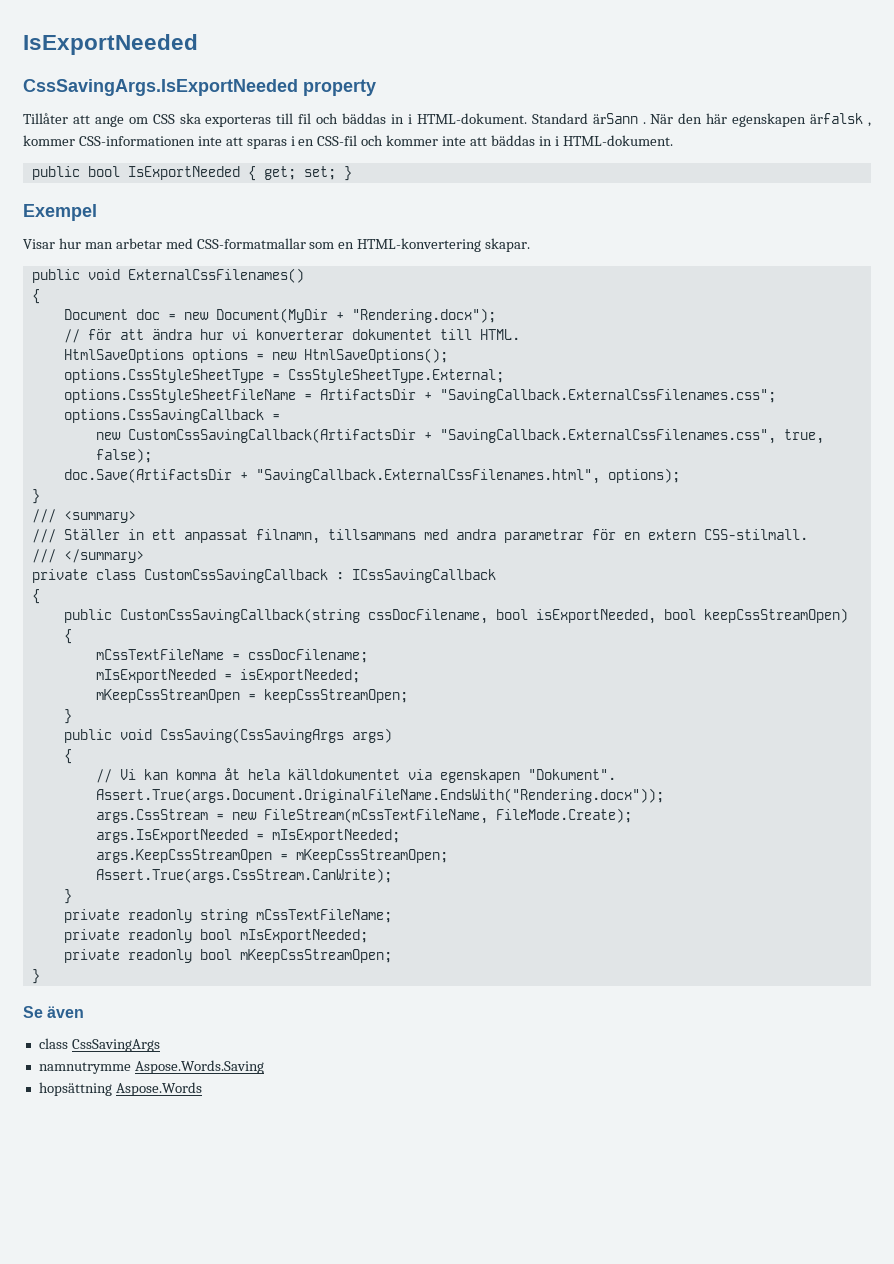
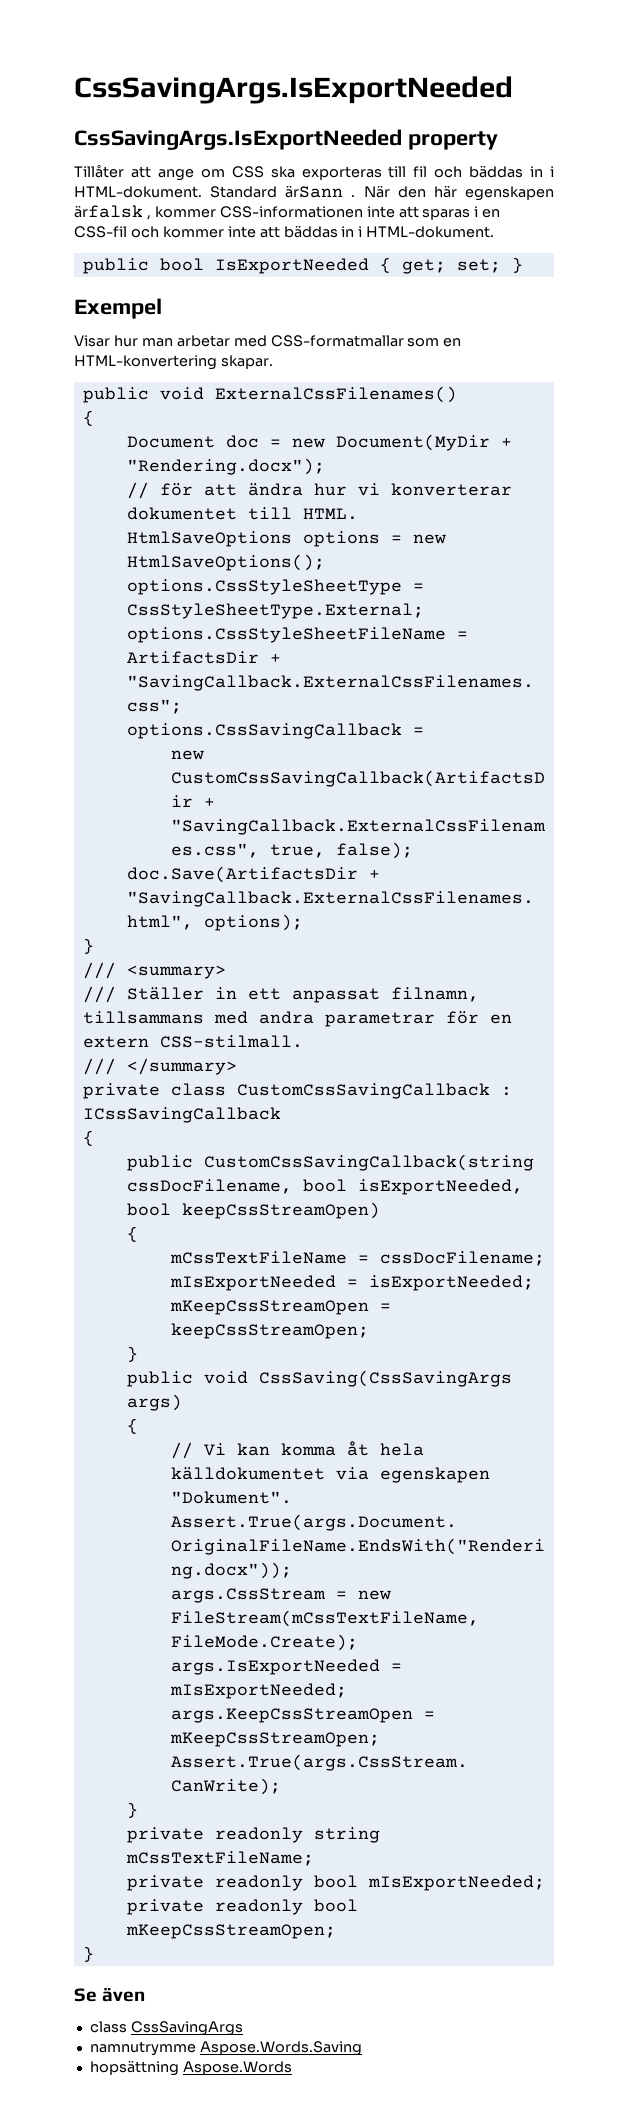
[23,34,198,55] IsExportNeeded -> [74,76,513,104] CssSavingArgs.IsExportNeeded

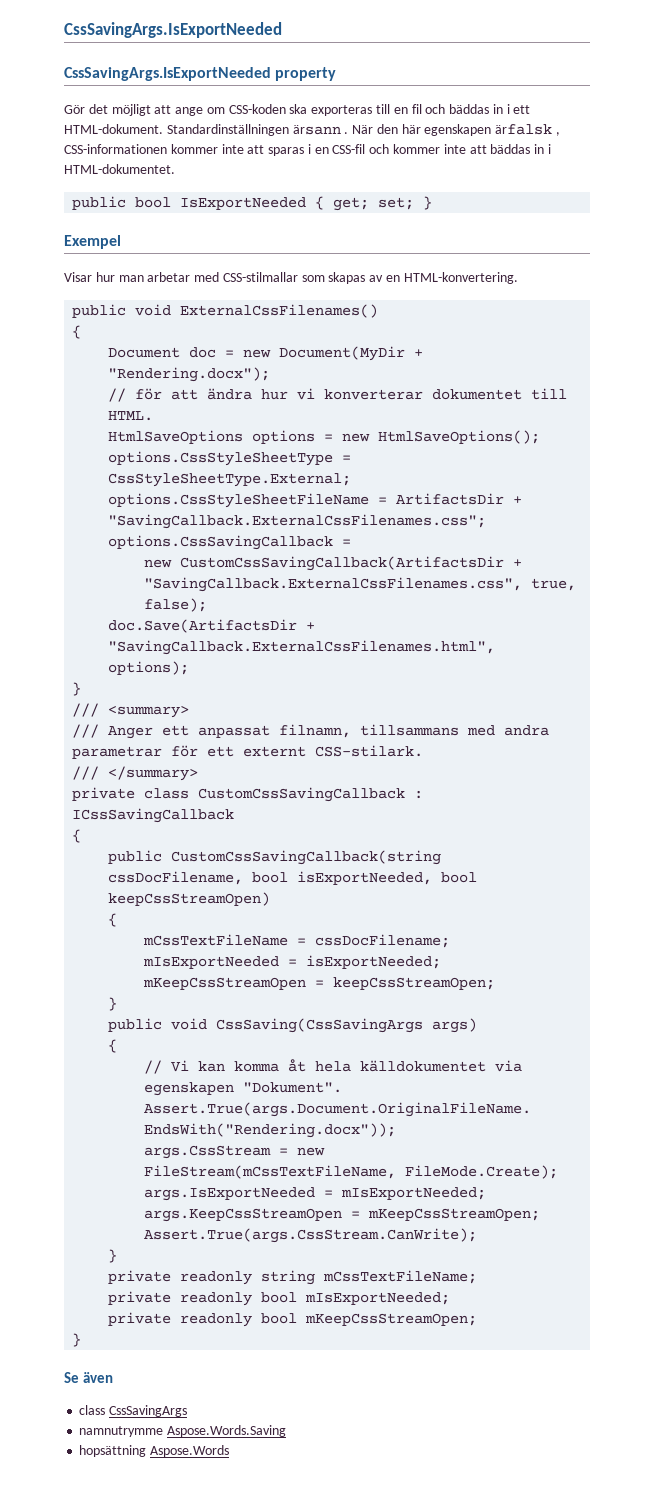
[74,165,124,178] Tillåter -> [64,104,151,116] Gör det möjligt
[231,166,264,178] CSS -> [228,104,286,114] CSS-koden
(407, 172) none -> [393,107,408,114] en
[74,185,344,198] HTML-dokument. Standard ärSann -> [513,105,531,114] [64,124,341,136] ett HTML-dokument. Standardinställningen ärsann
[154,206,363,218] kommer CSS-informationen -> [64,144,218,154] CSS-informationen kommer
[366,226,495,238] HTML-dokument. -> [64,164,175,174] HTML-dokumentet.
[270,335,462,347] [74,355,273,370] CSS-formatmallar som en HTML-konvertering skapar. -> [222,272,518,284] CSS-stilmallar som skapas av en HTML-konvertering.
[126,987,237,1000] Ställer in -> [108,726,154,739] Anger
[489,1014,512,1024] [82,1035,303,1048] en extern CSS-stilmall. -> [207,745,424,757] ett externt CSS-stilark.

